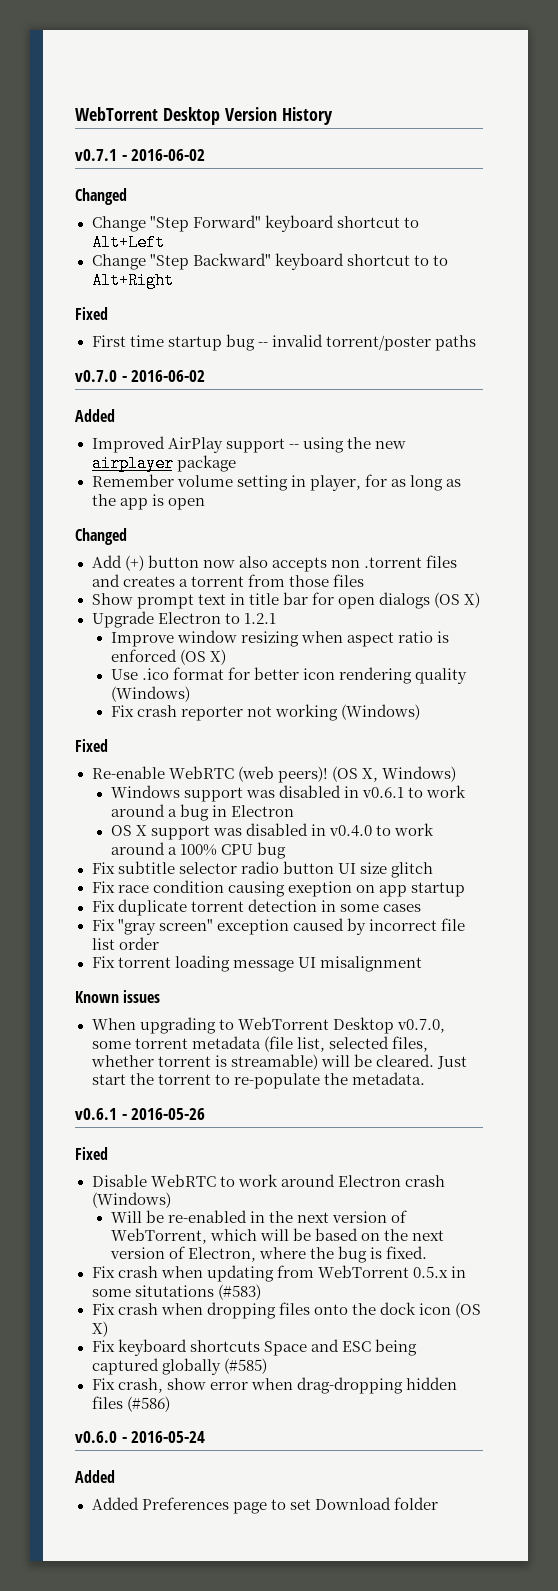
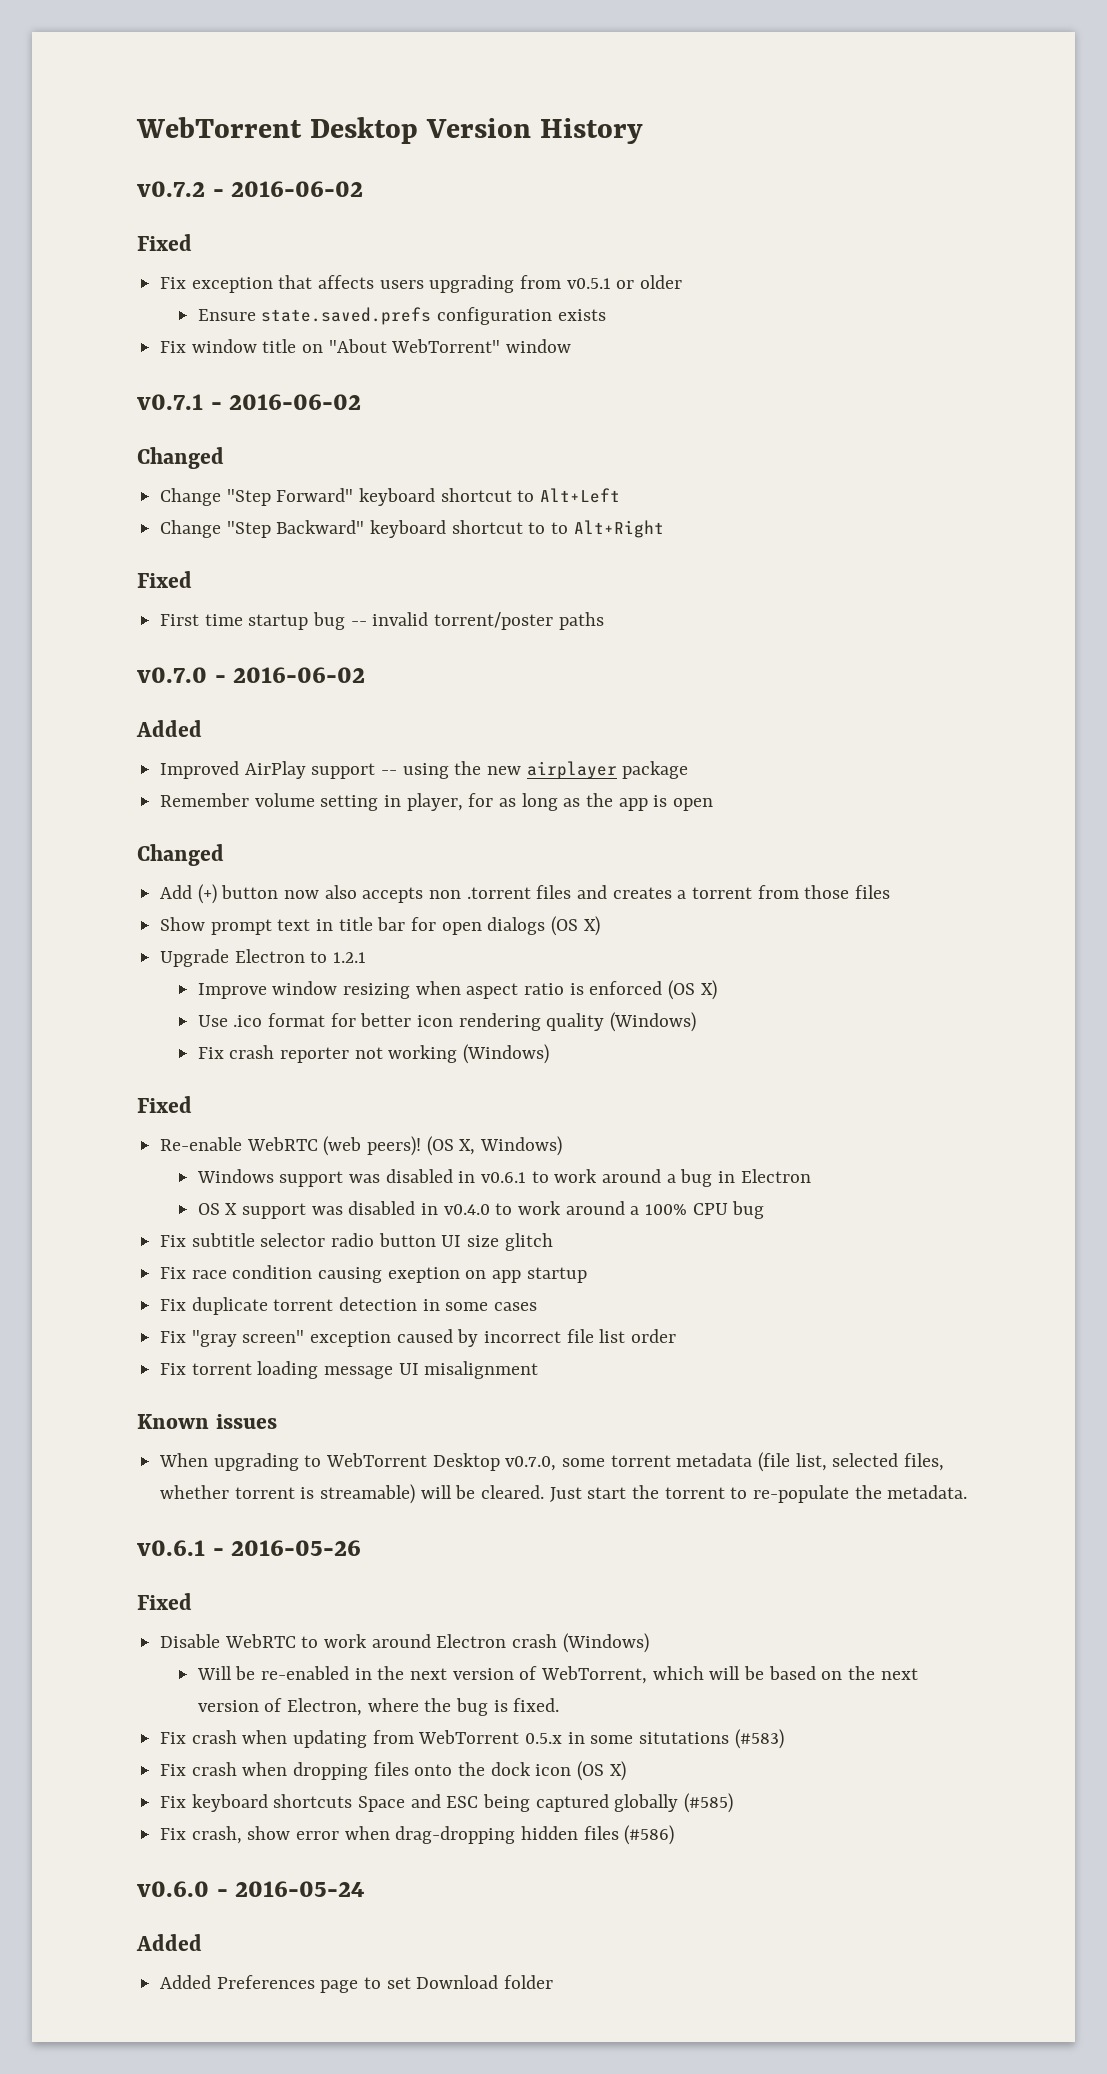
(333, 116) none -> [137,181,364,197] [137,234,192,251] [160,275,683,293] [197,307,606,325] [160,339,572,353] // v0.7.2 - 2016-06-02 // Fixed // Fix exception that affects users upgrading from v0.5.1 or older // Ensure state.saved.prefs configuration exists // Fix window title on "About WebTorrent" window

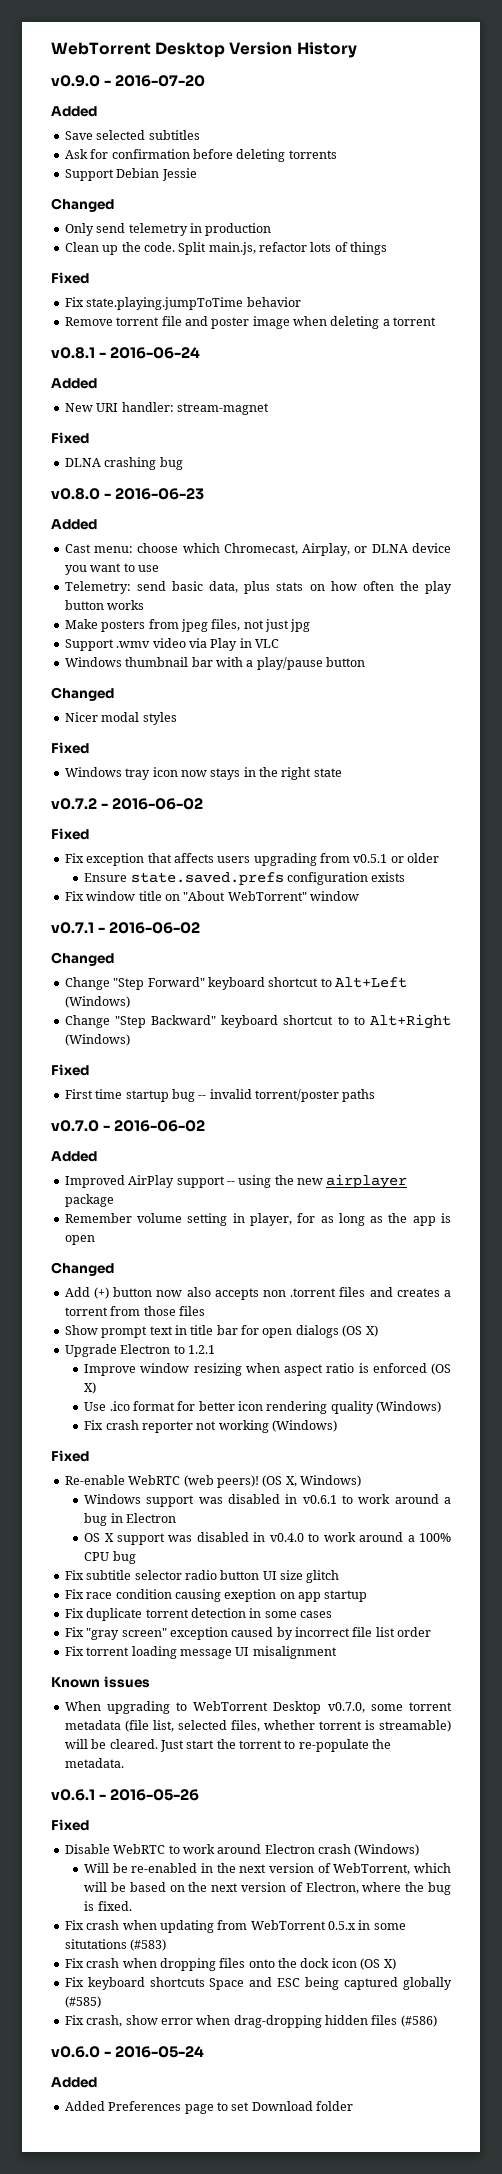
(643, 131) none -> [51,75,205,87] [51,106,97,117] [64,130,200,140] [64,149,337,162] [64,168,197,181] [51,198,114,212] [64,223,272,236] [64,242,388,255] [51,272,89,284] [64,297,301,310] [64,316,437,329] [51,347,200,359] [51,378,97,389] [64,402,269,415] [51,432,89,444] [64,457,183,470] [51,488,204,500] [51,519,97,530] [64,543,451,556] [64,563,159,575] [64,581,452,594] [64,600,145,610] [64,619,311,632] [64,638,279,651] [64,657,365,670] [51,687,114,701] [64,712,177,725] [51,742,89,754] [64,767,342,780] // v0.9.0 - 2016-07-20 // Added // Save selected subtitles // Ask for confirmation before deleting torrents // Support Debian Jessie // Changed // Only send telemetry in production // Clean up the code. Split main.js, refactor lots of things // Fixed // Fix state.playing.jumpToTime behavior // Remove torrent file and poster image when deleting a torrent // v0.8.1 - 2016-06-24 // Added // New URI handler: stream-magnet // Fixed // DLNA crashing bug // v0.8.0 - 2016-06-23 // Added // Cast menu: choose which Chromecast, Airplay, or DLNA device you want to use // Telemetry: send basic data, plus stats on how often the play button works // Make posters from jpeg files, not just jpg // Support .wmv video via Play in VLC // Windows thumbnail bar with a play/pause button // Changed // Nicer modal styles // Fixed // Windows tray icon now stays in the right state
(621, 495) none -> [64,996,130,1008] (Windows)
(664, 529) none -> [64,1034,130,1046] (Windows)

